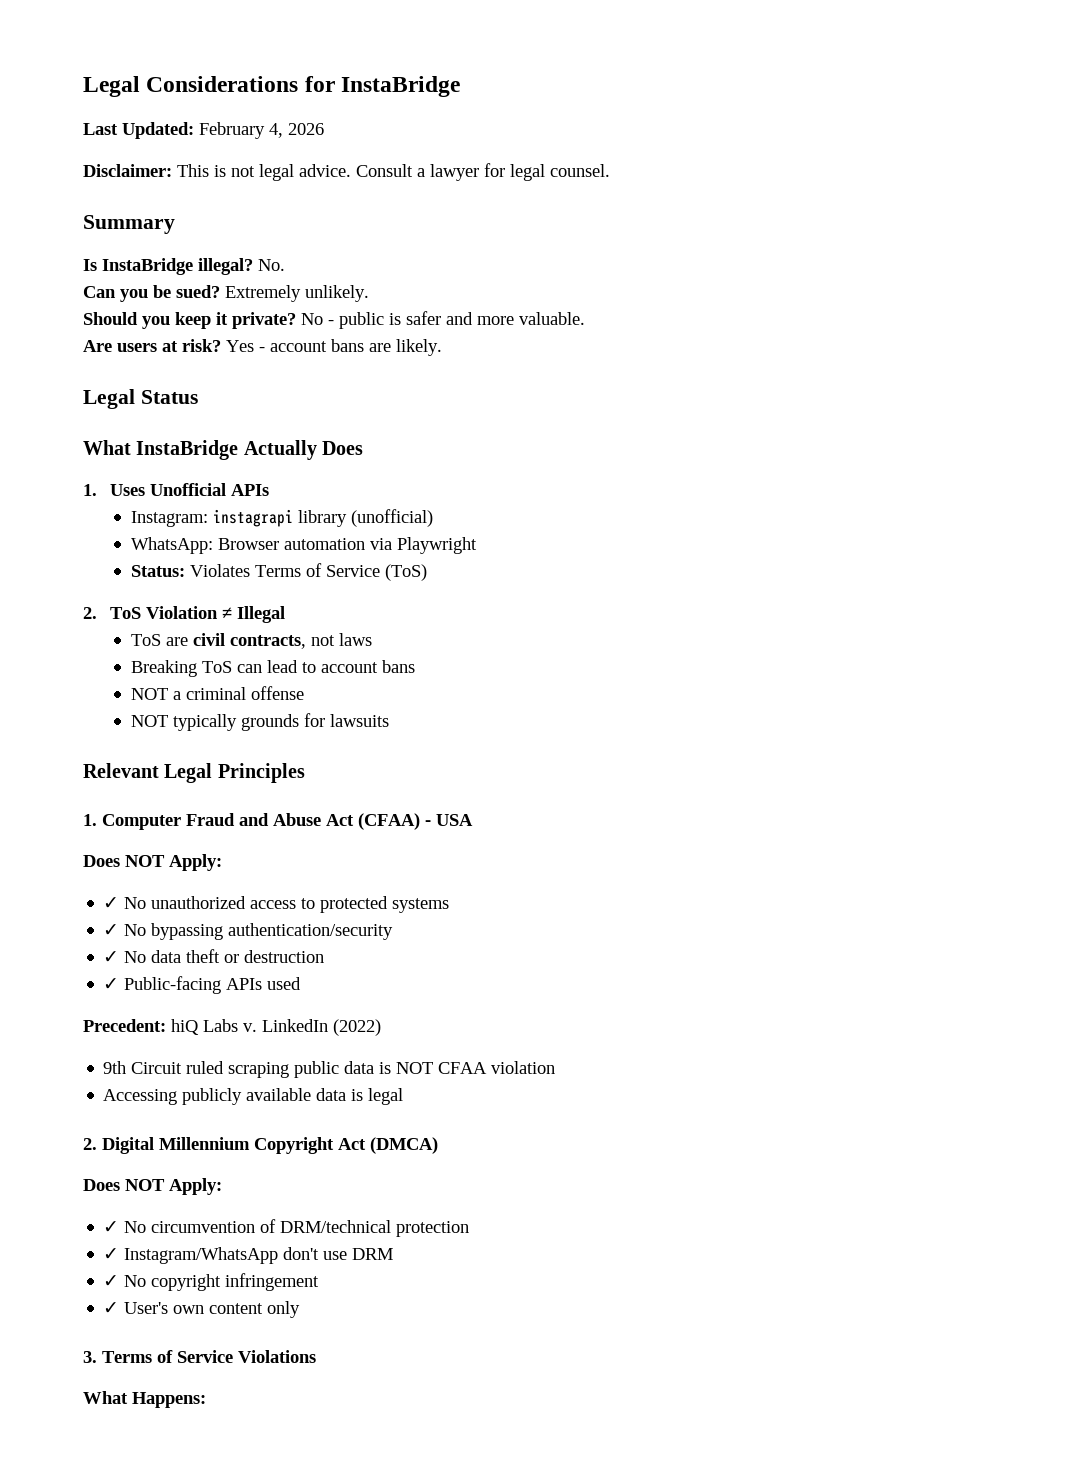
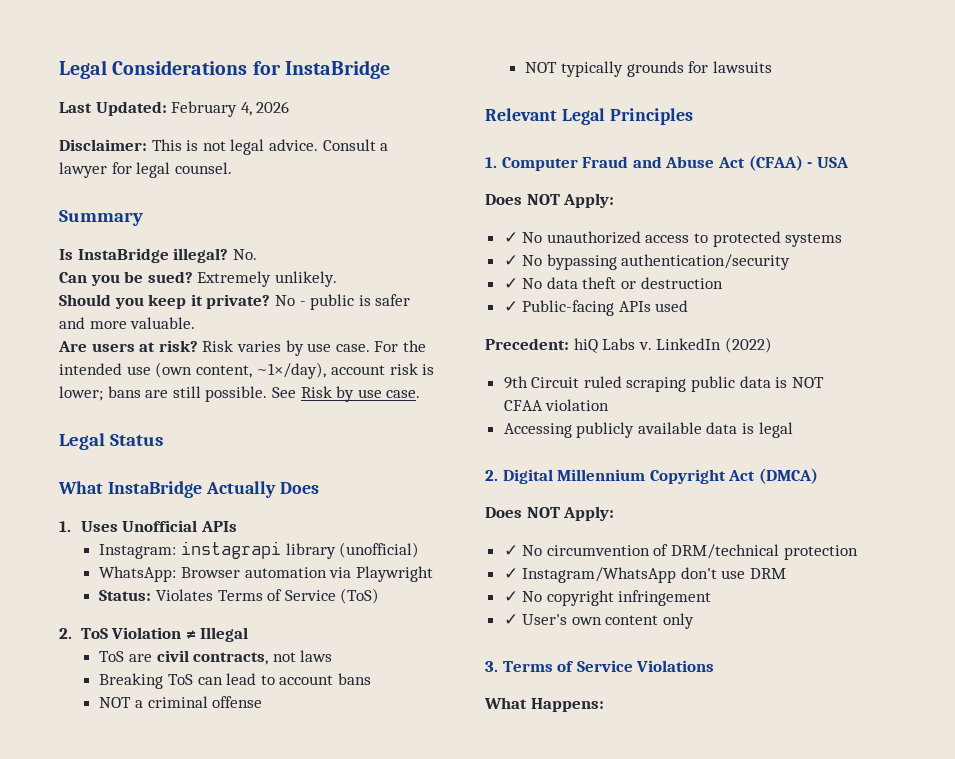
[226,339,442,356] Yes - account bans are likely. -> [202,340,426,356] [59,362,435,379] [59,386,421,402] Risk varies by use case. For the intended use (own content, ~1×/day), account risk is lower; bans are still possible. See Risk by use case.

